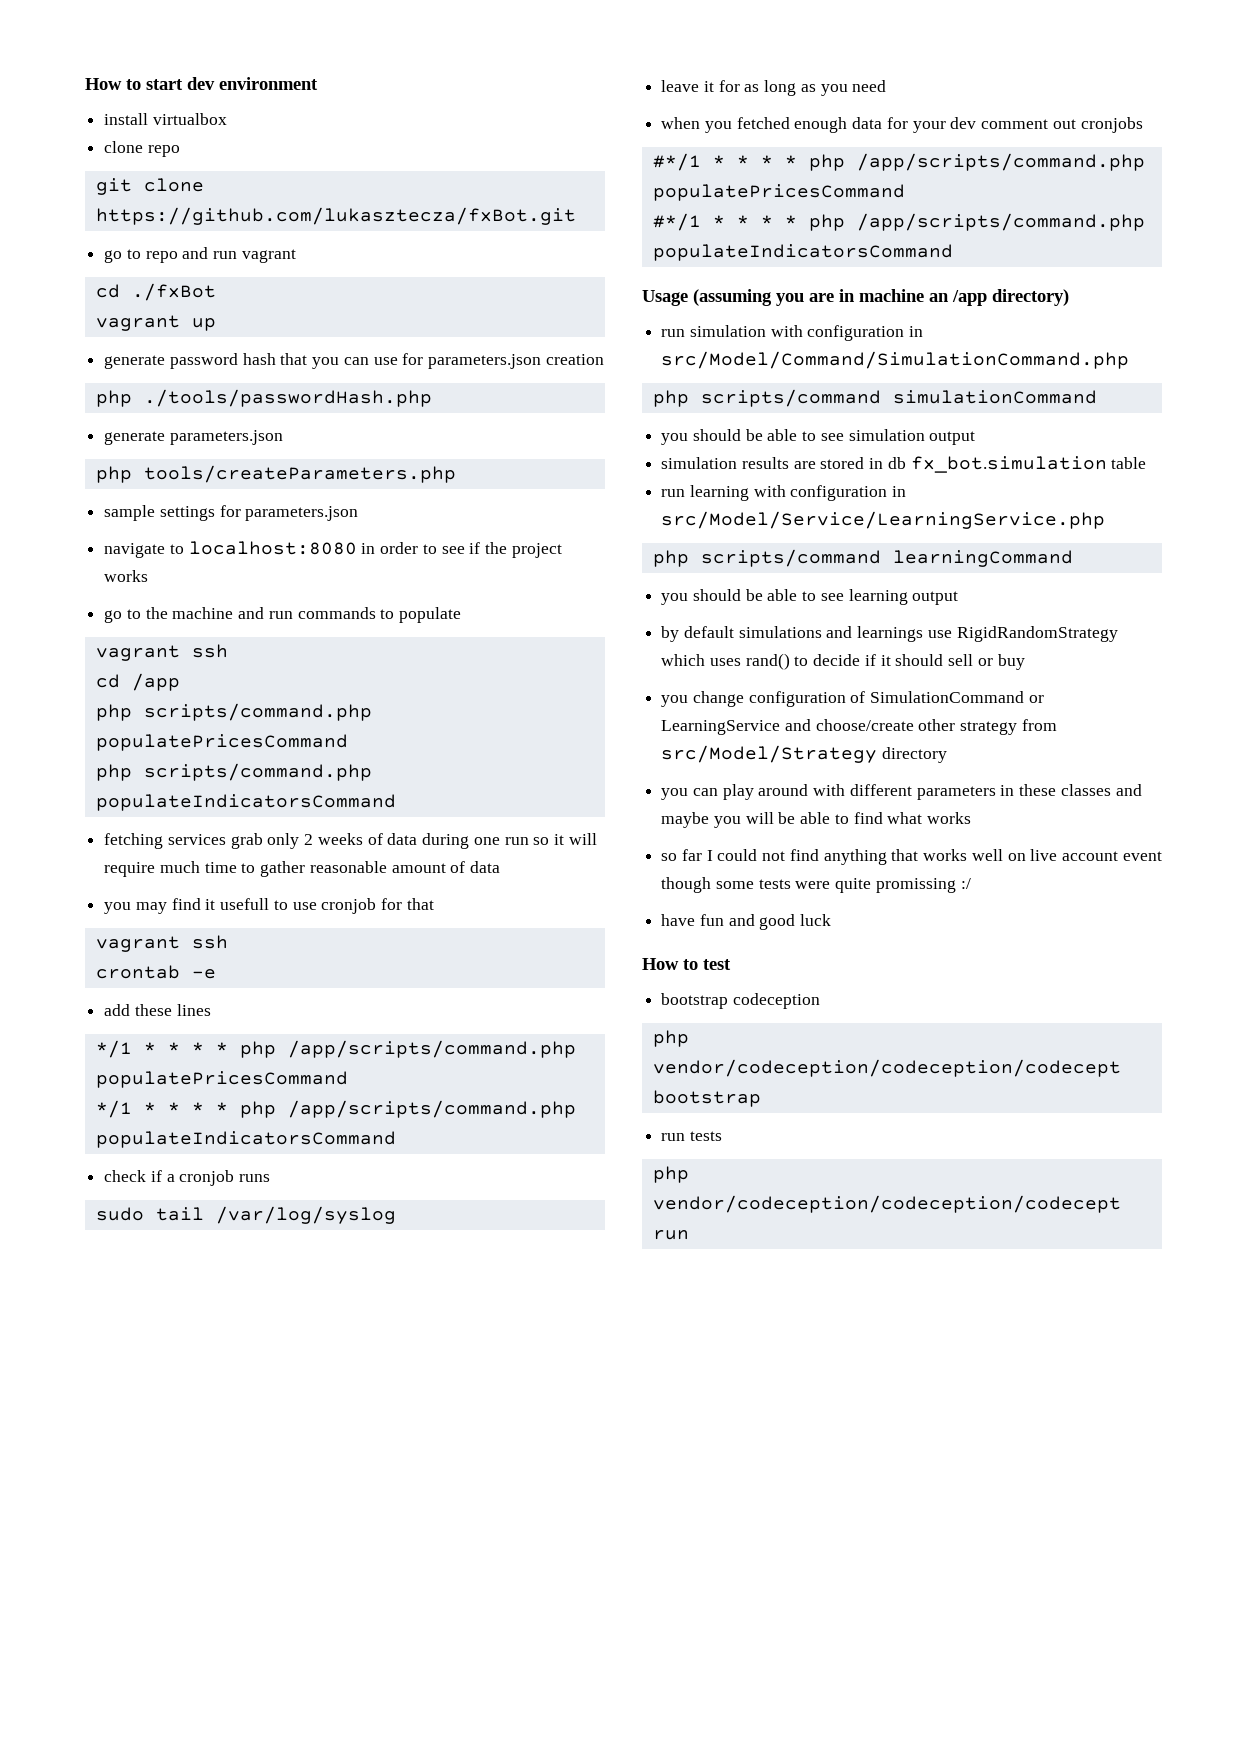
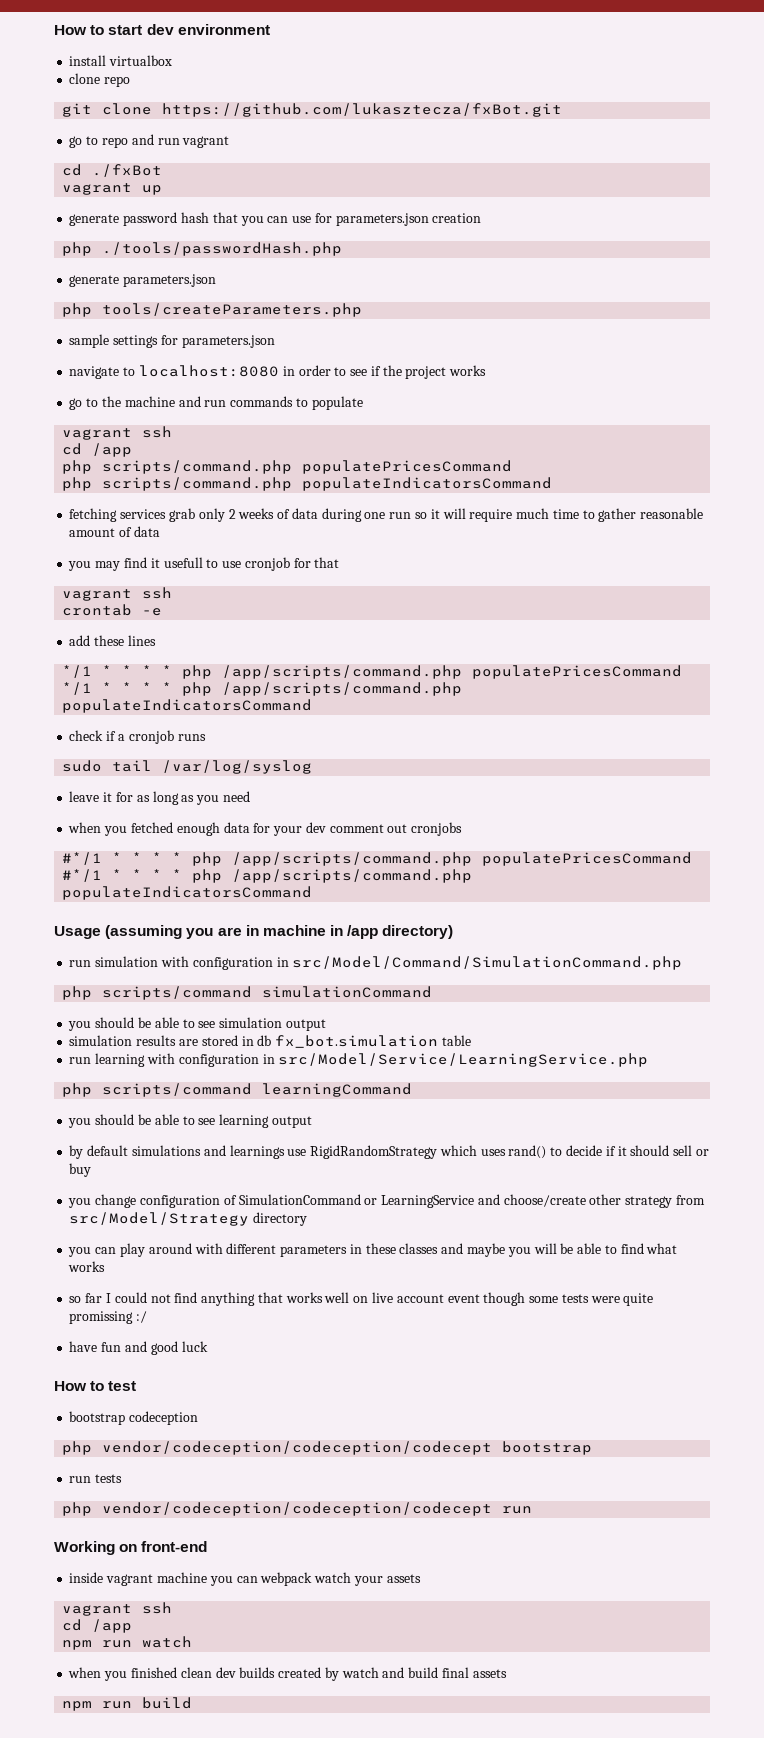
[929,293,949,302] an -> [330,925,344,936] in
(689, 1235) none -> [54,1541,208,1555] [69,1572,421,1586] [62,1602,173,1616] [62,1619,133,1633] [62,1636,193,1650] [68,1667,507,1681] [62,1697,193,1711] // Working on front-end // inside vagrant machine you can webpack watch your assets // vagrant ssh // cd /app // npm run watch // when you finished clean dev builds created by watch and build final assets // npm run build

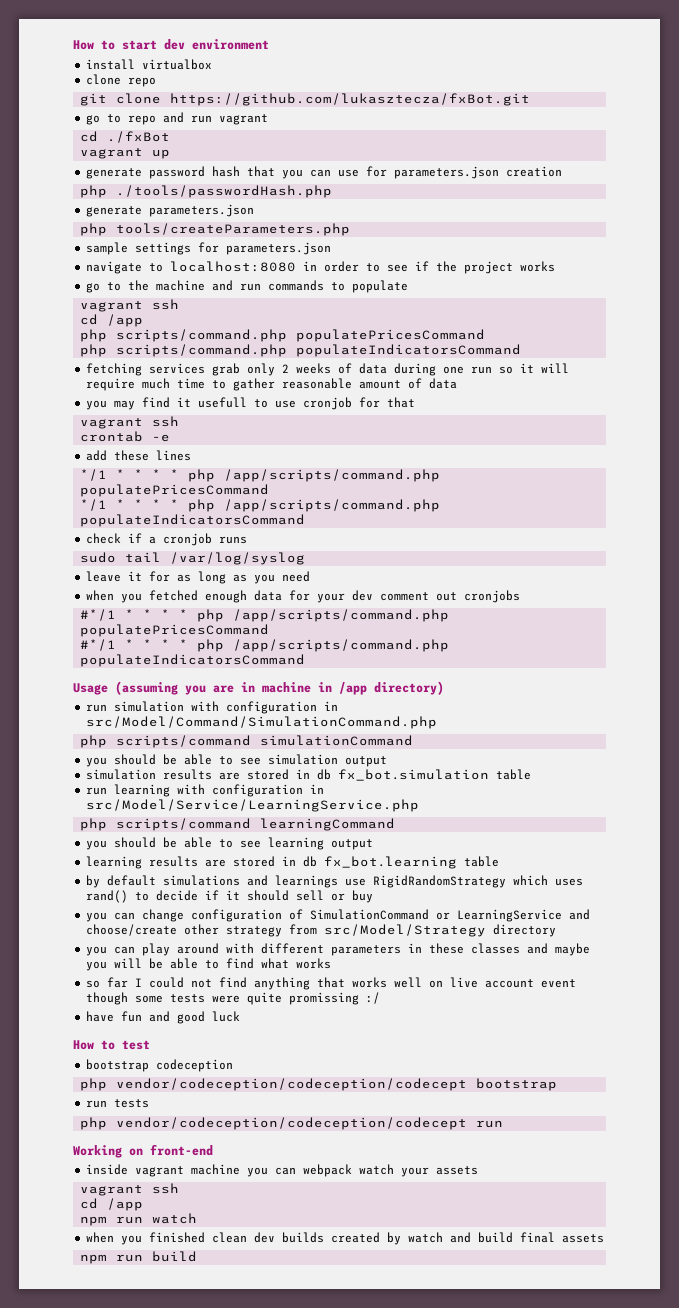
(312, 1122) none -> [86,856,500,869] // learning results are stored in db fx_bot.learning table
(92, 1203) none -> [114,912,136,920] can

